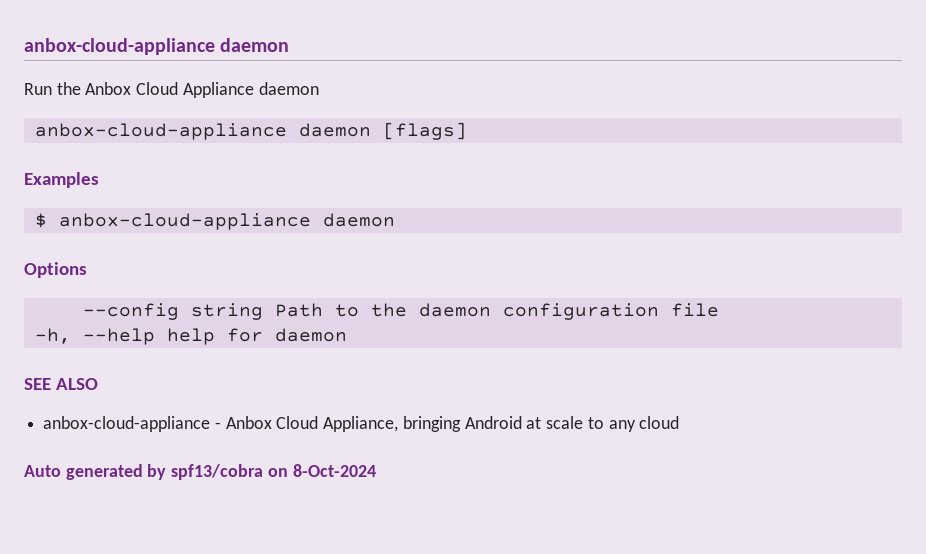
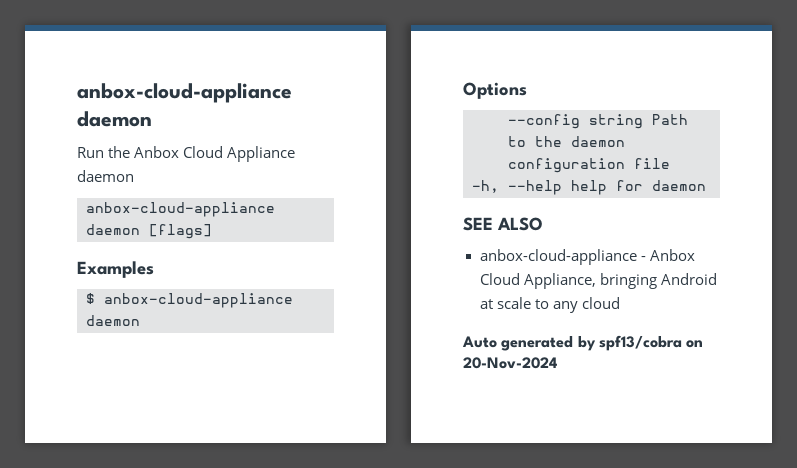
[292,464,376,477] 8-Oct-2024 -> [463,357,557,369] 20-Nov-2024

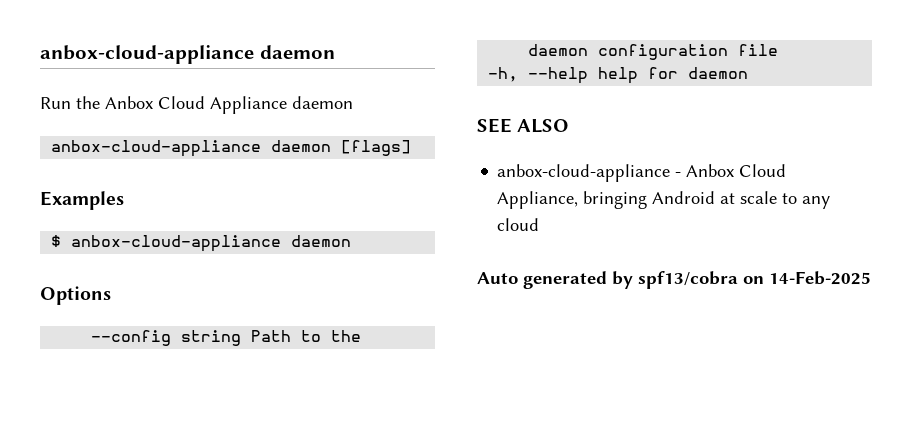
[463,357,557,369] 20-Nov-2024 -> [769,271,871,285] 14-Feb-2025

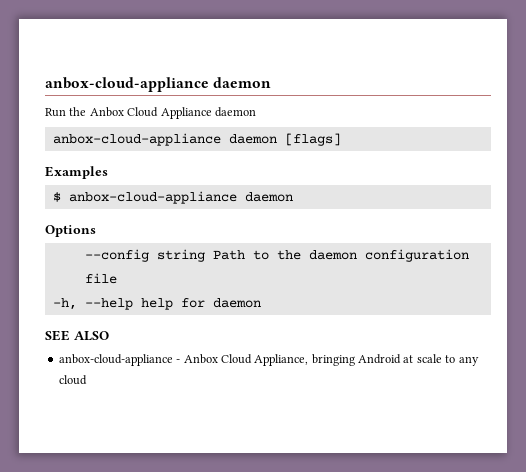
[477,271,871,289] // Auto generated by spf13/cobra on 14-Feb-2025 -> (87, 380) none

